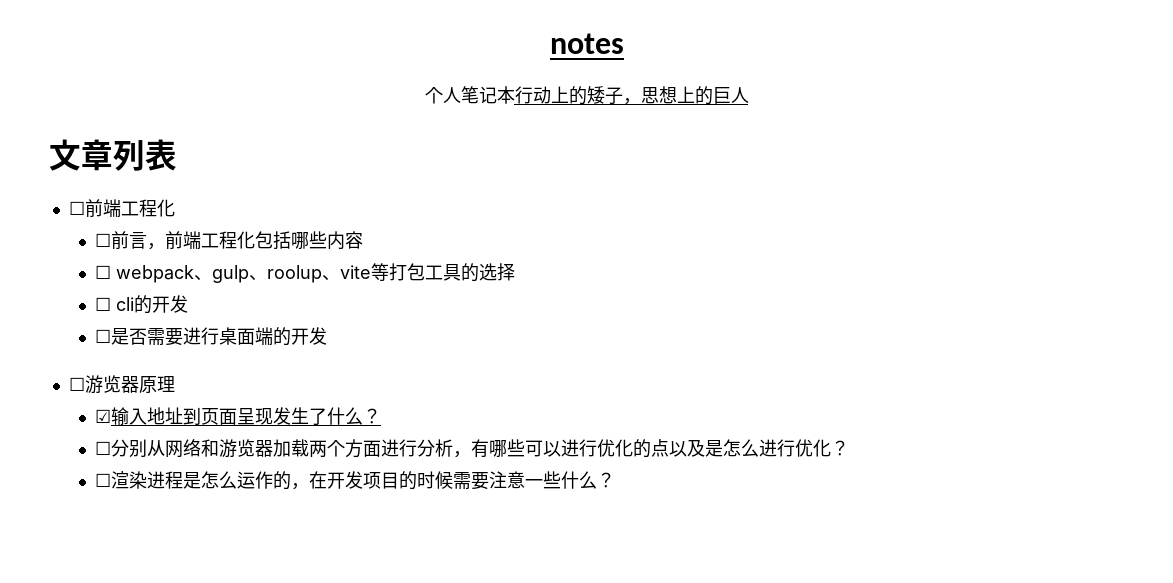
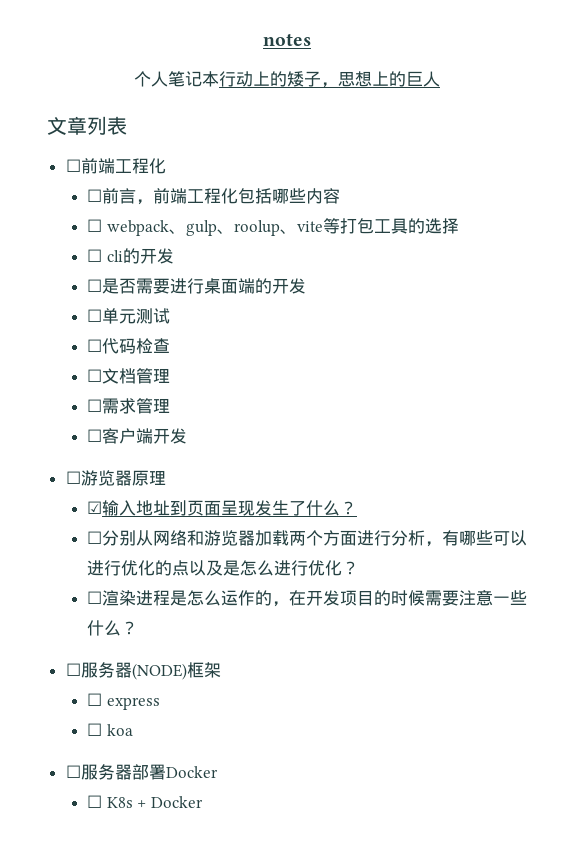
(328, 336) none -> [86,308,170,324] [86,338,170,354] [86,368,170,384] [86,398,170,414] [86,428,187,444] // ☐单元测试 // ☐代码检查 // ☐文档管理 // ☐需求管理 // ☐客户端开发
(616, 480) none -> [65,662,221,680] [86,693,160,710] [86,723,133,736] [65,764,218,780] [86,795,203,808] // ☐服务器(NODE)框架 // ☐ express // ☐ koa // ☐服务器部署Docker // ☐ K8s + Docker

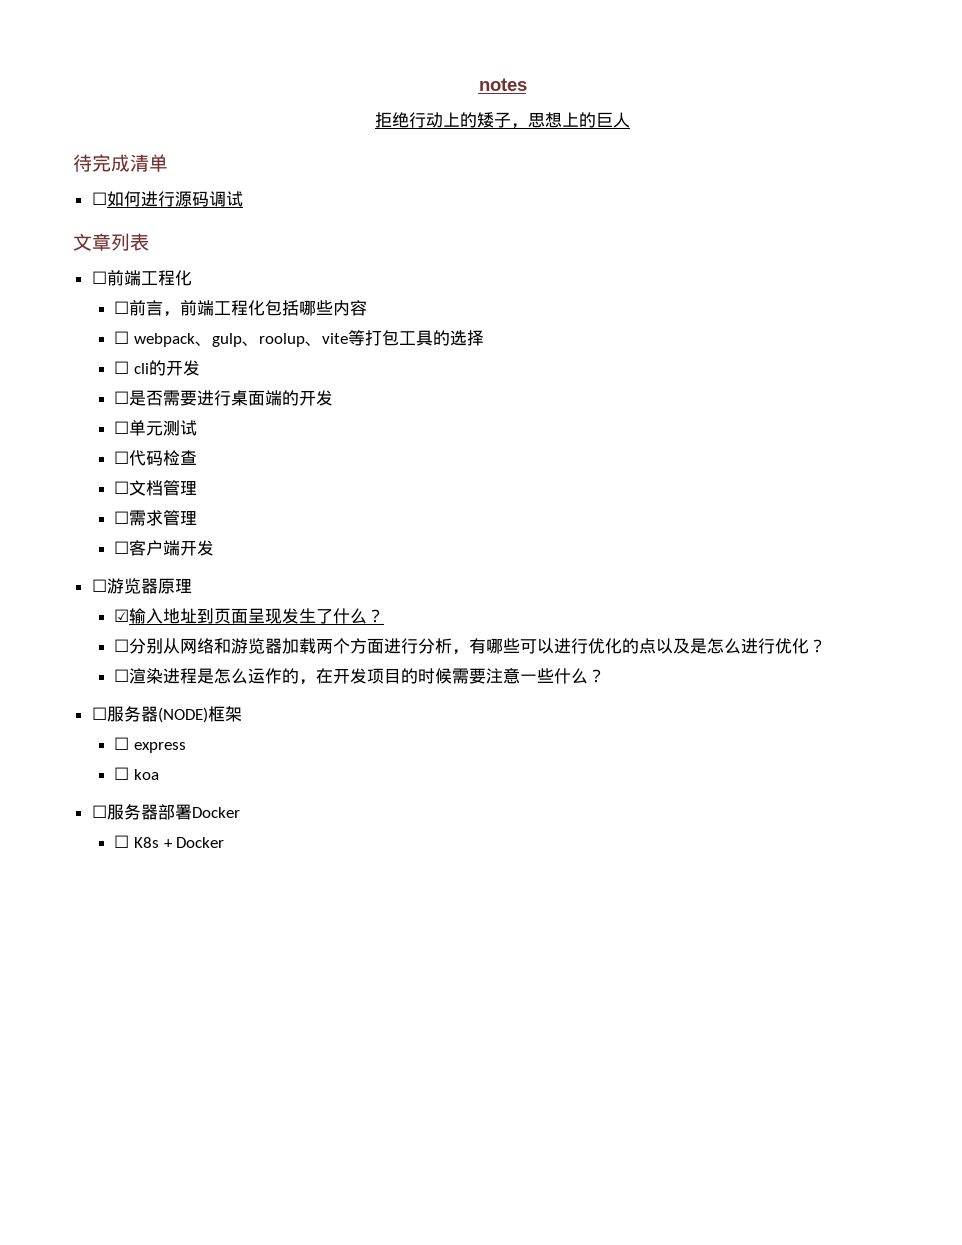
[134,71,219,87] 个人笔记本 -> [375,112,409,128] 拒绝
(440, 79) none -> [73,154,168,172] [91,191,243,207] // 待完成清单 // ☐如何进行源码调试

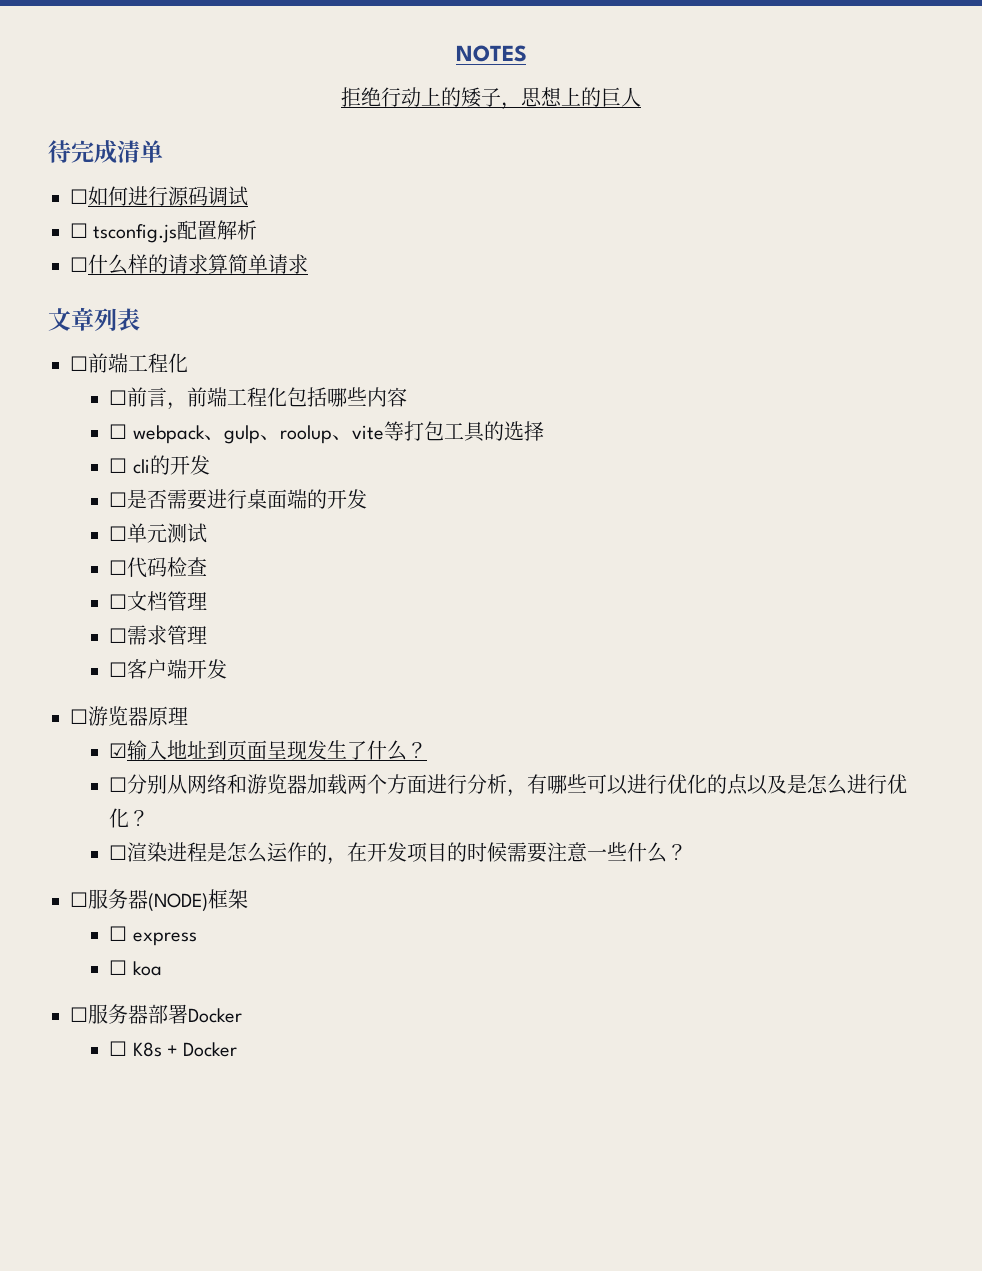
[478,78,527,91] notes -> [455,45,527,62] NOTES
(243, 199) none -> [70,220,258,243] [70,254,308,275] // ☐ tsconfig.js配置解析 // ☐什么样的请求算简单请求

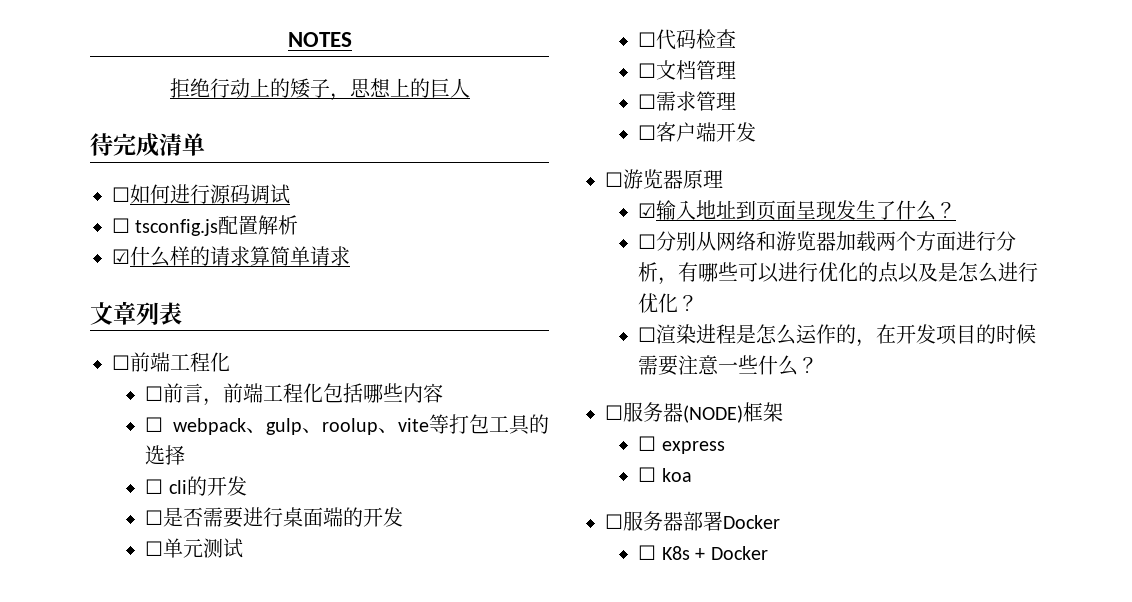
[70,257,88,272] ☐ -> [112,249,130,264] ☑

